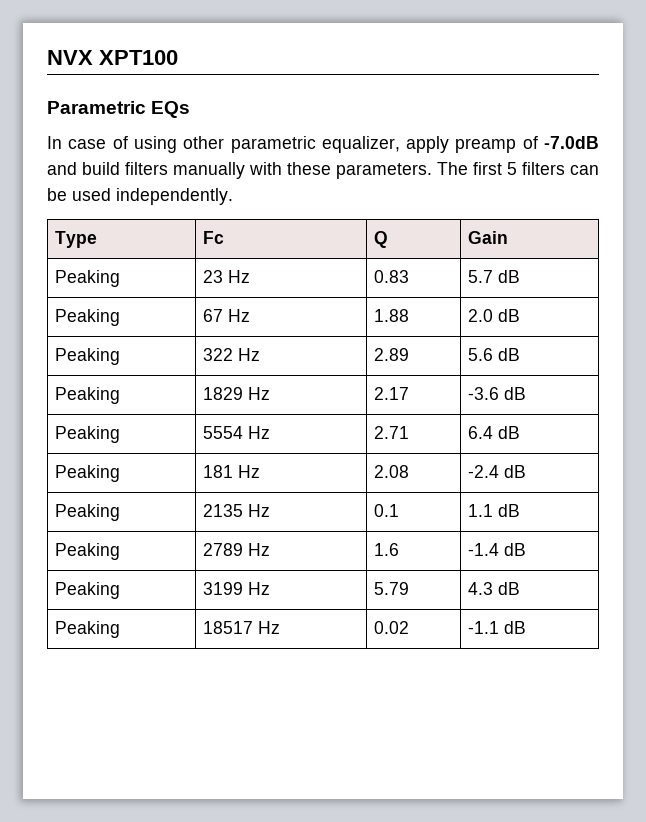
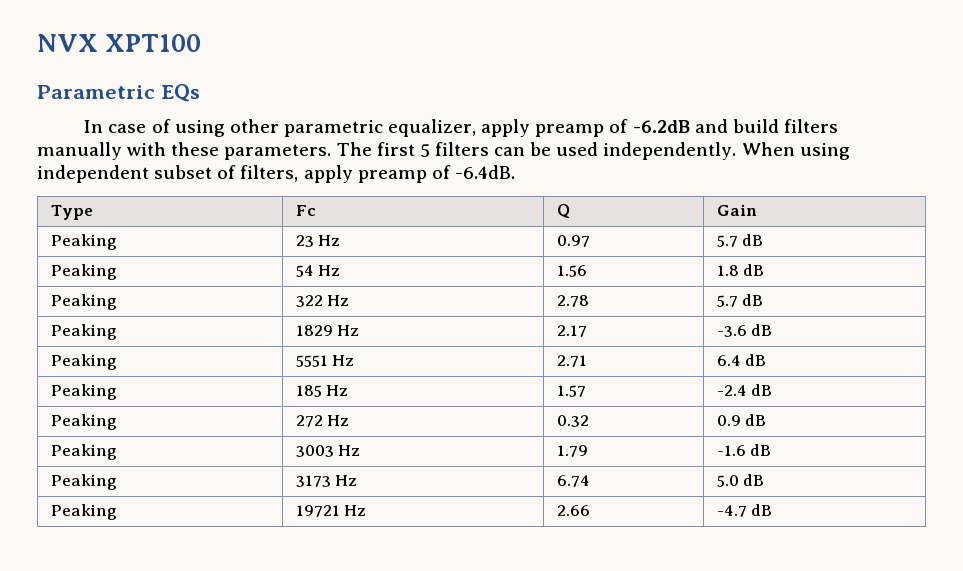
[544,136,599,149] -7.0dB -> [632,120,690,133] -6.2dB
(233, 196) none -> [741,142,850,160] [37,165,515,183] When using independent subset of filters, apply preamp of -6.4dB.
[373,270,409,283] [467,270,520,283] [54,309,120,326] [202,309,250,322] [373,309,409,322] [467,309,493,322] 0.83 | 5.7 dB // Peaking | 67 Hz | 1.88 | 2.0 -> [556,235,590,247] [716,234,764,247] [50,264,117,280] [295,265,341,277] [556,265,587,277] [716,265,739,276] 0.97 | 5.7 dB // Peaking | 54 Hz | 1.56 | 1.8
[373,348,409,361] [467,348,493,361] 2.89 | 5.6 -> [556,295,589,307] [716,295,738,307] 2.78 | 5.7
[202,426,243,439] 5554 -> [295,355,328,367] 5551
[202,465,260,478] [373,465,409,478] 181 Hz | 2.08 -> [295,385,349,397] [556,385,586,397] 185 Hz | 1.57
[202,504,270,517] [373,504,399,517] [467,504,520,517] [54,543,120,560] [202,543,270,556] [373,543,399,556] [467,543,526,556] [54,582,120,599] [202,582,270,595] [373,582,409,595] [467,582,520,595] [54,621,120,638] [202,621,280,634] [373,621,409,634] [467,621,499,634] 2135 Hz | 0.1 | 1.1 dB // Peaking | 2789 Hz | 1.6 | -1.4 dB // Peaking | 3199 Hz | 5.79 | 4.3 dB // Peaking | 18517 Hz | 0.02 | -1.1 -> [295,415,350,427] [556,415,589,427] [716,414,767,426] [50,444,117,460] [295,445,361,457] [556,445,588,457] [716,444,772,456] [50,474,117,490] [295,475,358,487] [556,475,590,487] [716,474,765,487] [50,504,117,520] [295,505,367,517] [556,505,590,516] [716,505,747,517] 272 Hz | 0.32 | 0.9 dB // Peaking | 3003 Hz | 1.79 | -1.6 dB // Peaking | 3173 Hz | 6.74 | 5.0 dB // Peaking | 19721 Hz | 2.66 | -4.7

